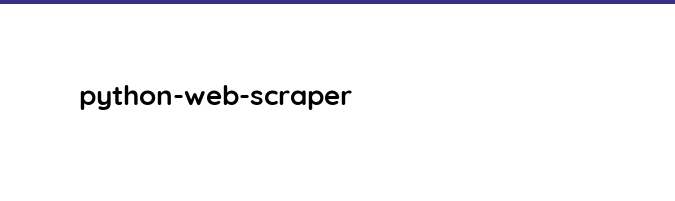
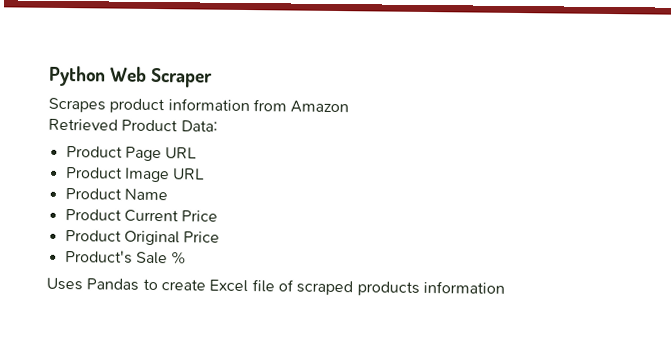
[79,85,352,110] python-web-scraper -> [49,65,214,88] [48,97,350,114] [48,118,218,132] [65,146,198,162] [65,167,206,183] [64,188,168,201] [64,209,219,223] [64,230,221,246] [64,250,188,265] [46,277,505,296] Python Web Scraper // Scrapes product information from Amazon // Retrieved Product Data: // Product Page URL // Product Image URL // Product Name // Product Current Price // Product Original Price // Product's Sale % // Uses Pandas to create Excel file of scraped products information

